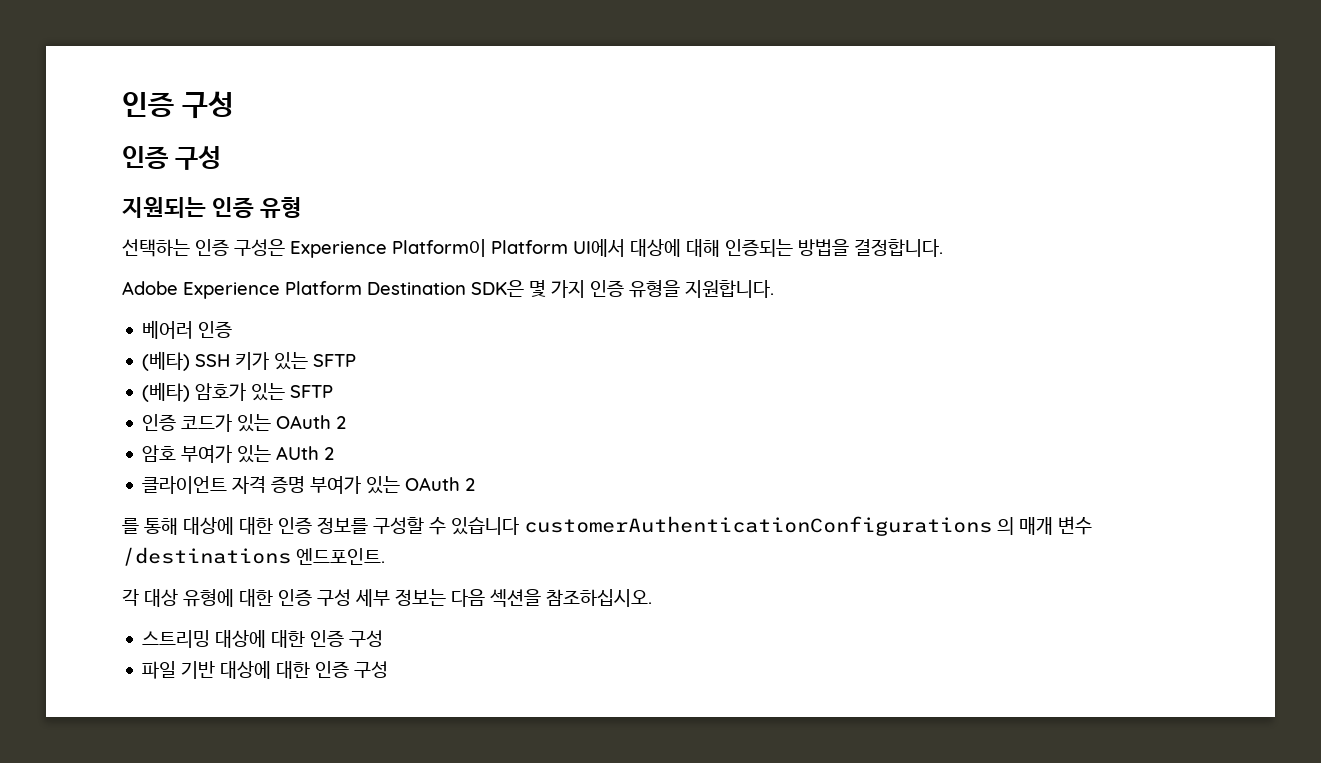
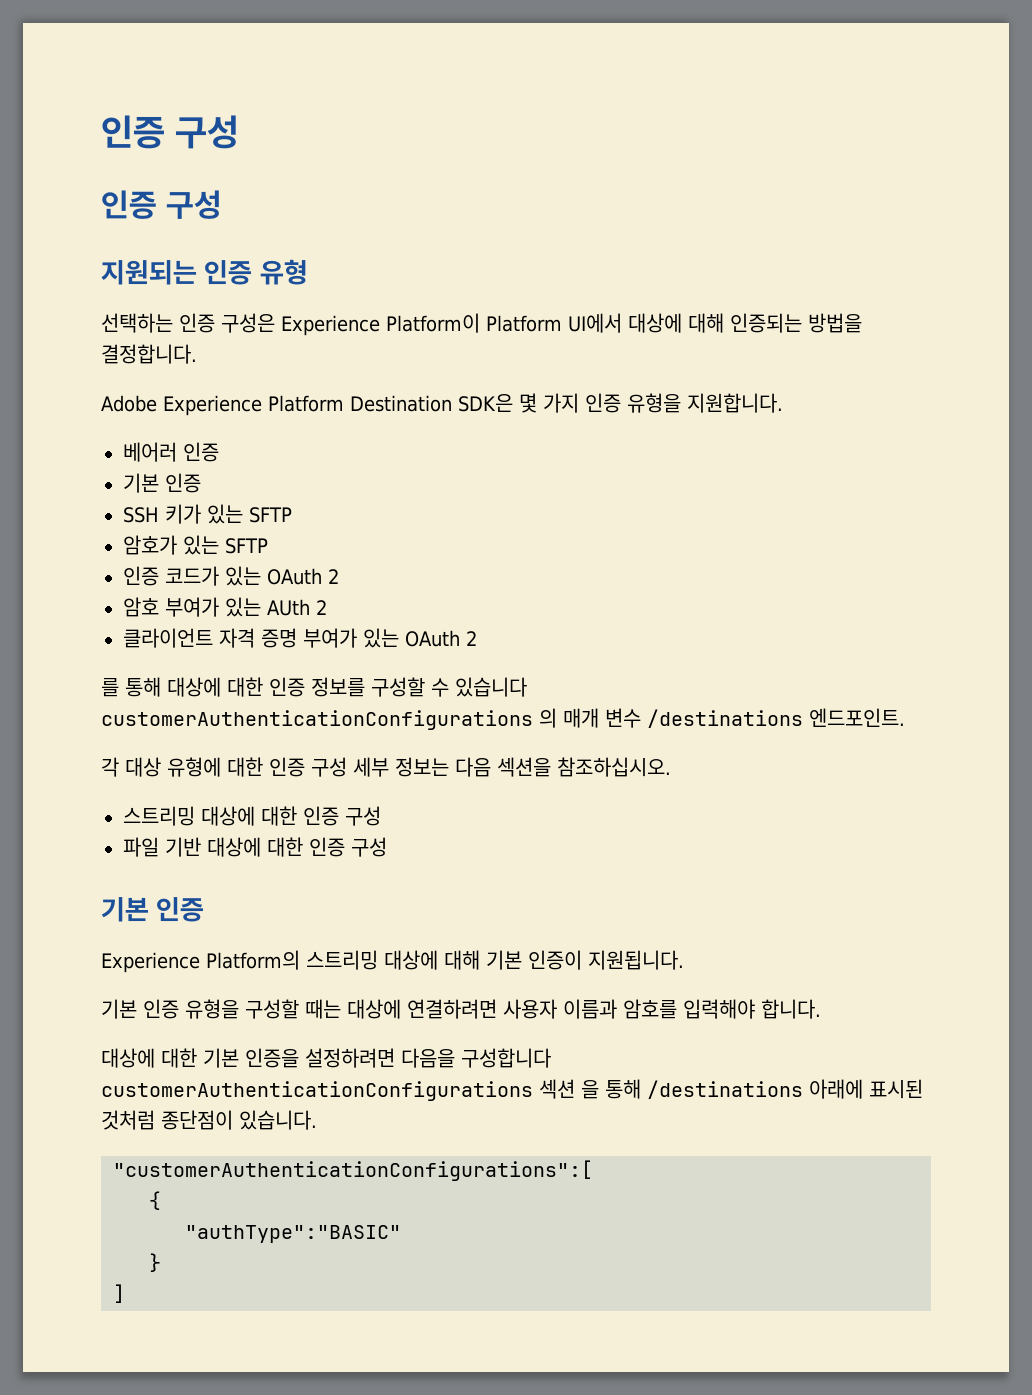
[142,351,191,371] (베타) -> [123,473,201,493] 기본 인증 //
[142,382,191,402] (베타) -> (292, 515) none
(389, 669) none -> [101,897,205,922] [101,950,684,973] [101,999,821,1019] [101,1048,551,1068] [101,1079,923,1101] [101,1110,317,1130] [113,1160,593,1181] [149,1191,161,1210] [185,1225,401,1243] [149,1253,161,1272] [113,1284,125,1303] // 기본 인증 // Experience Platform의 스트리밍 대상에 대해 기본 인증이 지원됩니다. // 기본 인증 유형을 구성할 때는 대상에 연결하려면 사용자 이름과 암호를 입력해야 합니다. // 대상에 대한 기본 인증을 설정하려면 다음을 구성합니다 customerAuthenticationConfigurations 섹션 을 통해 /destinations 아래에 표시된 것처럼 종단점이 있습니다. // "customerAuthenticationConfigurations":[ // { // "authType":"BASIC" // } // ]

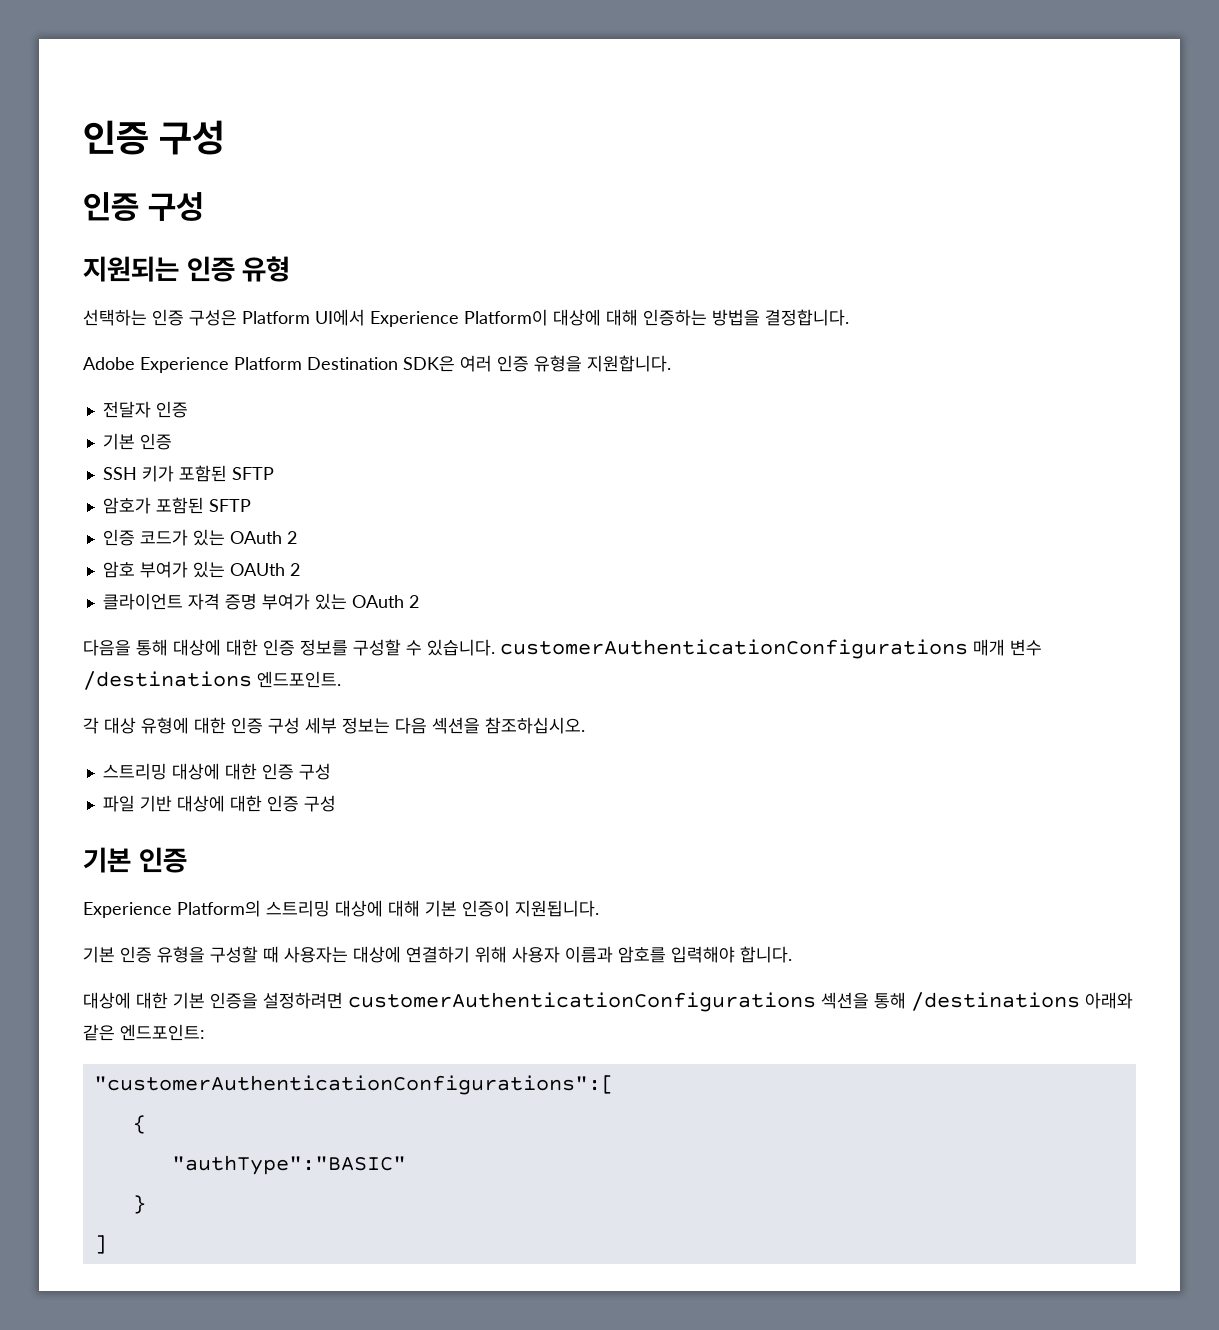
[281,313,802,336] Experience Platform이 Platform UI에서 대상에 대해 인증되는 -> [242,309,707,327] Platform UI에서 Experience Platform이 대상에 대해 인증하는
[519,393,579,413] 몇 가지 -> [460,355,492,372] 여러
[123,442,177,462] 베어러 -> [102,401,151,418] 전달자
[207,504,243,524] 있는 -> [178,465,227,482] 포함된
[183,535,219,555] 있는 -> [155,497,204,514] 포함된
[267,599,310,616] AUth -> [229,563,285,576] OAUth
[101,678,119,697] 를 -> [83,639,131,656] 다음을
[455,677,527,697] [101,708,557,730] 있습니다 customerAuthenticationConfigurations 의 -> [427,639,968,659] 있습니다. customerAuthenticationConfigurations
[305,999,497,1019] 때는 대상에 연결하려면 -> [263,946,507,963] 때 사용자는 대상에 연결하기 위해
[401,1048,551,1068] [101,1079,923,1101] [101,1110,317,1130] 다음을 구성합니다 customerAuthenticationConfigurations 섹션 을 통해 /destinations 아래에 표시된 것처럼 종단점이 있습니다. -> [348,992,1133,1012] [83,1024,205,1041] customerAuthenticationConfigurations 섹션을 통해 /destinations 아래와 같은 엔드포인트:

